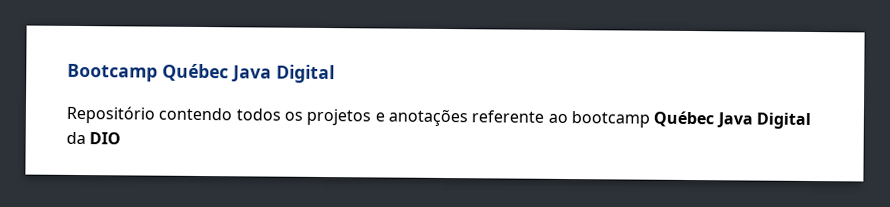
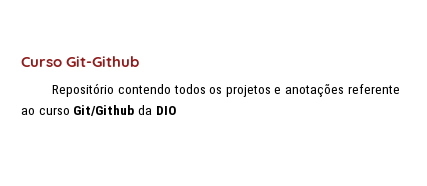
[67,63,335,84] Bootcamp Québec Java Digital -> [21,56,140,67] Curso Git-Github
[570,110,811,130] bootcamp Québec Java Digital -> [38,105,135,116] curso Git/Github

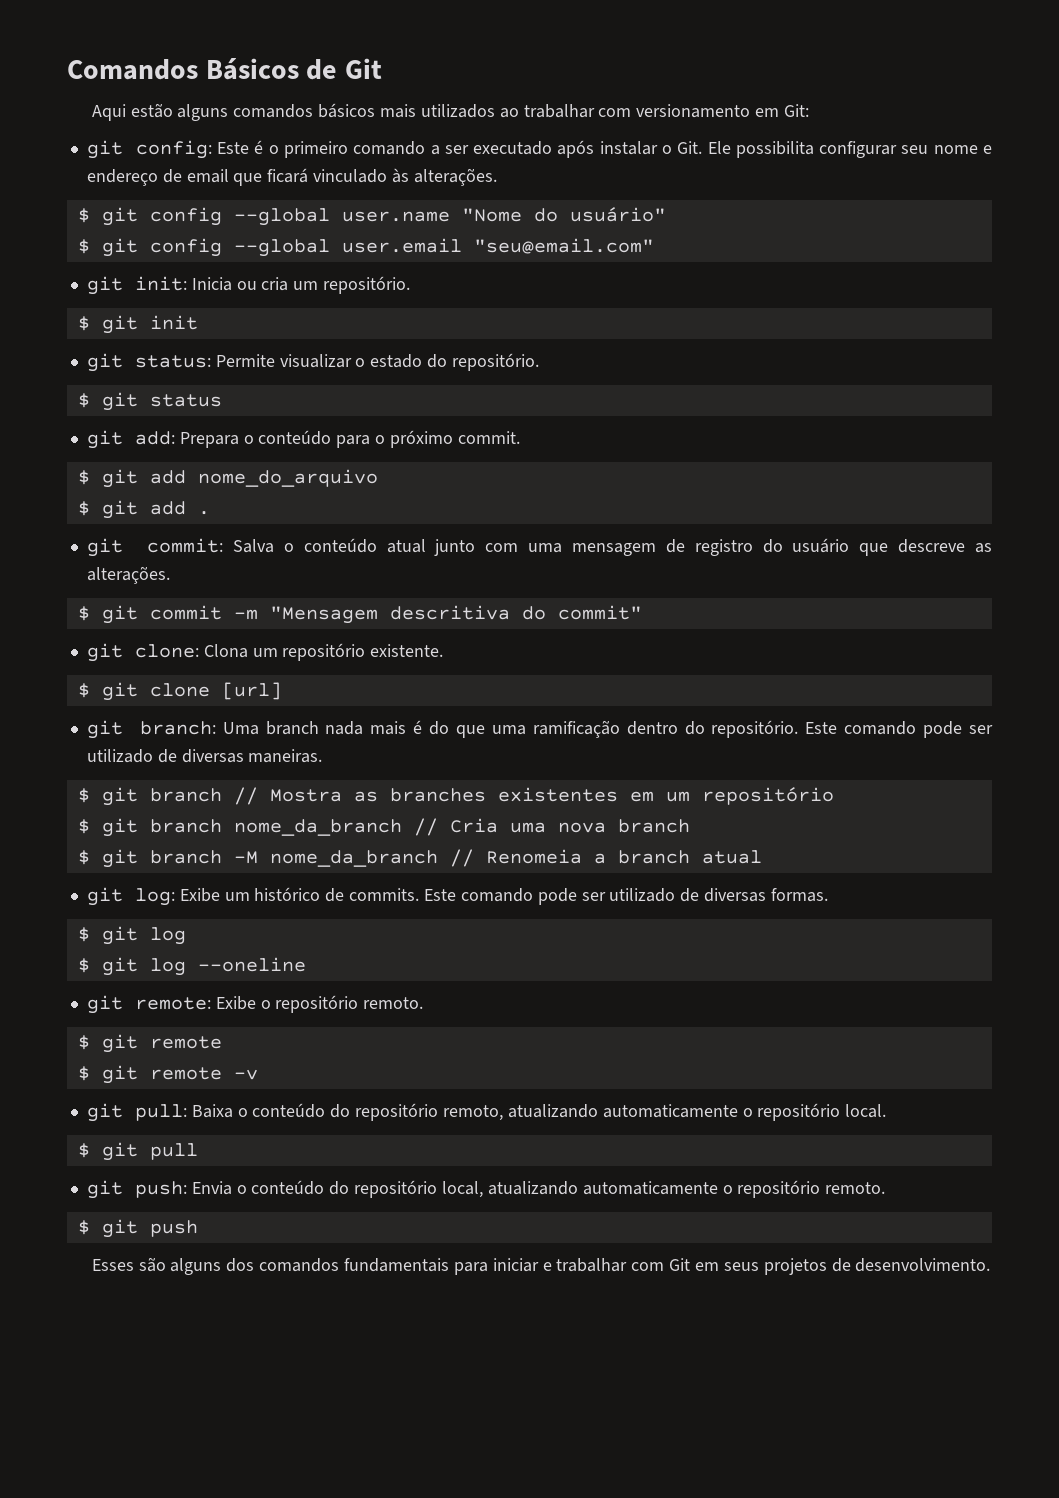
[21,56,140,67] [52,83,400,97] [21,105,176,116] Curso Git-Github // Repositório contendo todos os projetos e anotações referente ao curso Git/Github da DIO -> [67,58,382,80] [91,103,810,121] [86,140,992,159] [86,168,497,186] [77,207,666,226] [77,238,654,257] [86,276,411,295] [77,315,198,334] [86,353,539,372] [77,392,222,411] [86,430,520,449] [77,469,378,488] [77,500,210,519] [86,538,993,557] [86,566,170,584] [77,605,642,624] [86,643,444,662] [77,682,282,701] [86,720,993,739] [86,749,323,763] [77,787,834,806] [77,818,690,837] [77,849,762,868] [86,887,828,906] [77,926,186,945] [77,957,306,976] [86,995,424,1014] [77,1034,222,1053] [77,1065,258,1084] [86,1103,887,1122] [77,1142,198,1161] [86,1180,886,1199] [77,1219,198,1238] [91,1257,991,1275] Comandos Básicos de Git // Aqui estão alguns comandos básicos mais utilizados ao trabalhar com versionamento em Git: // git config: Este é o primeiro comando a ser executado após instalar o Git. Ele possibilita configurar seu nome e endereço de email que ficará vinculado às alterações. // $ git config --global user.name "Nome do usuário" // $ git config --global user.email "seu@email.com" // git init: Inicia ou cria um repositório. // $ git init // git status: Permite visualizar o estado do repositório. // $ git status // git add: Prepara o conteúdo para o próximo commit. // $ git add nome_do_arquivo // $ git add . // git commit: Salva o conteúdo atual junto com uma mensagem de registro do usuário que descreve as alterações. // $ git commit -m "Mensagem descritiva do commit" // git clone: Clona um repositório existente. // $ git clone [url] // git branch: Uma branch nada mais é do que uma ramificação dentro do repositório. Este comando pode ser utilizado de diversas maneiras. // $ git branch // Mostra as branches existentes em um repositório // $ git branch nome_da_branch // Cria uma nova branch // $ git branch -M nome_da_branch // Renomeia a branch atual // git log: Exibe um histórico de commits. Este comando pode ser utilizado de diversas formas. // $ git log // $ git log --oneline // git remote: Exibe o repositório remoto. // $ git remote // $ git remote -v // git pull: Baixa o conteúdo do repositório remoto, atualizando automaticamente o repositório local. // $ git pull // git push: Envia o conteúdo do repositório local, atualizando automaticamente o repositório remoto. // $ git push // Esses são alguns dos comandos fundamentais para iniciar e trabalhar com Git em seus projetos de desenvolvimento.

